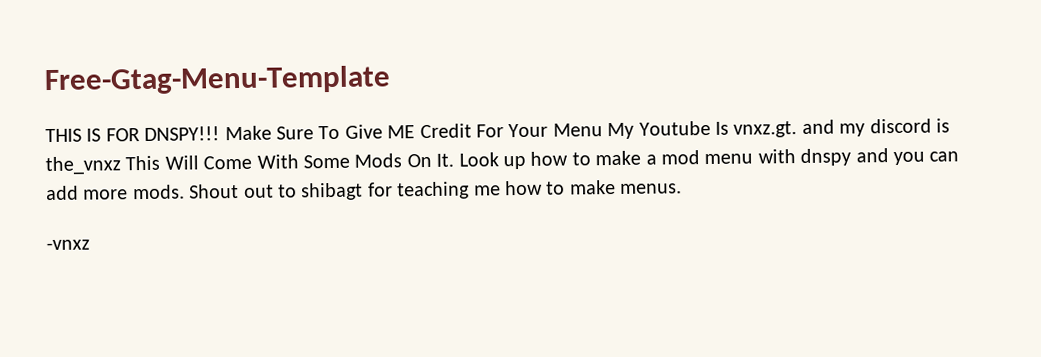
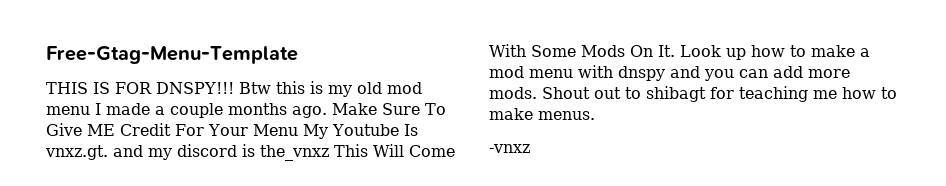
(221, 134) none -> [239,81,422,97] [46,103,327,118] Btw this is my old mod menu I made a couple months ago.

